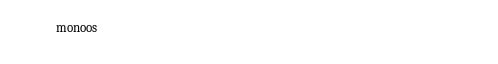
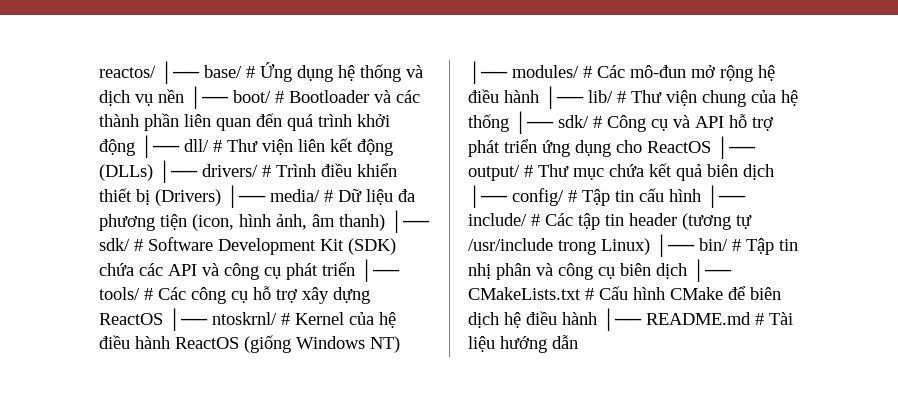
[56,25,97,32] monoos -> [99,61,423,84] [99,86,420,109] [99,113,390,131] [99,135,393,158] [99,160,397,183] [99,185,415,208] [99,210,430,233] [99,237,396,255] [99,259,400,282] [99,286,370,304] [99,308,396,331] [99,335,400,353] [468,61,775,84] [468,86,798,109] [468,111,773,134] [468,136,756,159] [468,163,774,181] [468,185,746,208] [468,213,752,230] [468,234,798,257] [468,259,732,282] [468,286,781,300] [468,308,793,331] [468,335,578,353] reactos/ │── base/ # Ứng dụng hệ thống và dịch vụ nền │── boot/ # Bootloader và các thành phần liên quan đến quá trình khởi động │── dll/ # Thư viện liên kết động (DLLs) │── drivers/ # Trình điều khiển thiết bị (Drivers) │── media/ # Dữ liệu đa phương tiện (icon, hình ảnh, âm thanh) │── sdk/ # Software Development Kit (SDK) chứa các API và công cụ phát triển │── tools/ # Các công cụ hỗ trợ xây dựng ReactOS │── ntoskrnl/ # Kernel của hệ điều hành ReactOS (giống Windows NT) │── modules/ # Các mô-đun mở rộng hệ điều hành │── lib/ # Thư viện chung của hệ thống │── sdk/ # Công cụ và API hỗ trợ phát triển ứng dụng cho ReactOS │── output/ # Thư mục chứa kết quả biên dịch │── config/ # Tập tin cấu hình │── include/ # Các tập tin header (tương tự /usr/include trong Linux) │── bin/ # Tập tin nhị phân và công cụ biên dịch │── CMakeLists.txt # Cấu hình CMake để biên dịch hệ điều hành │── README.md # Tài liệu hướng dẫn

